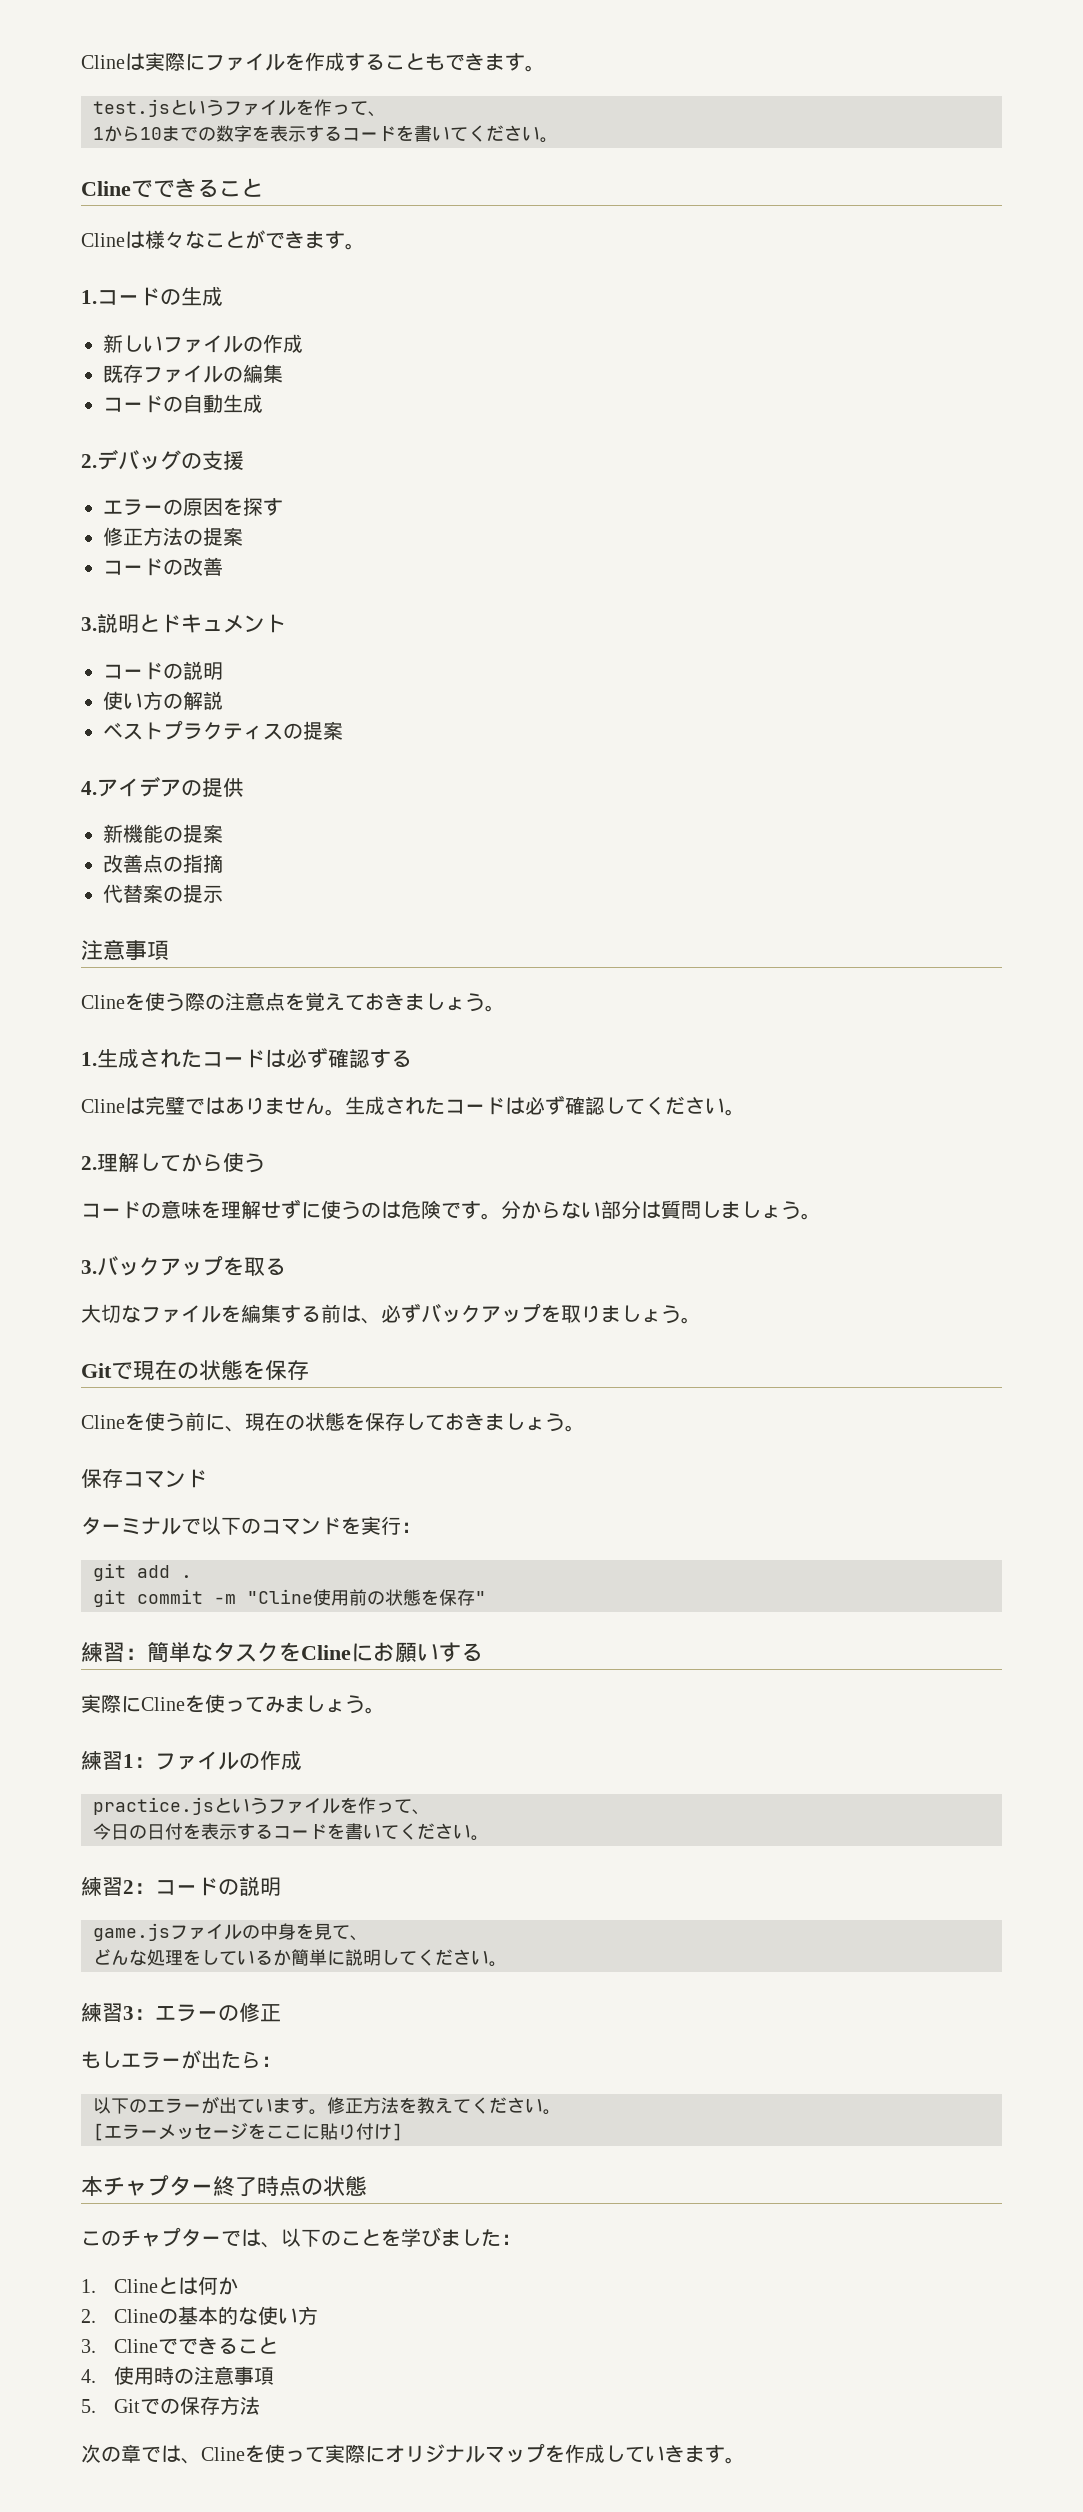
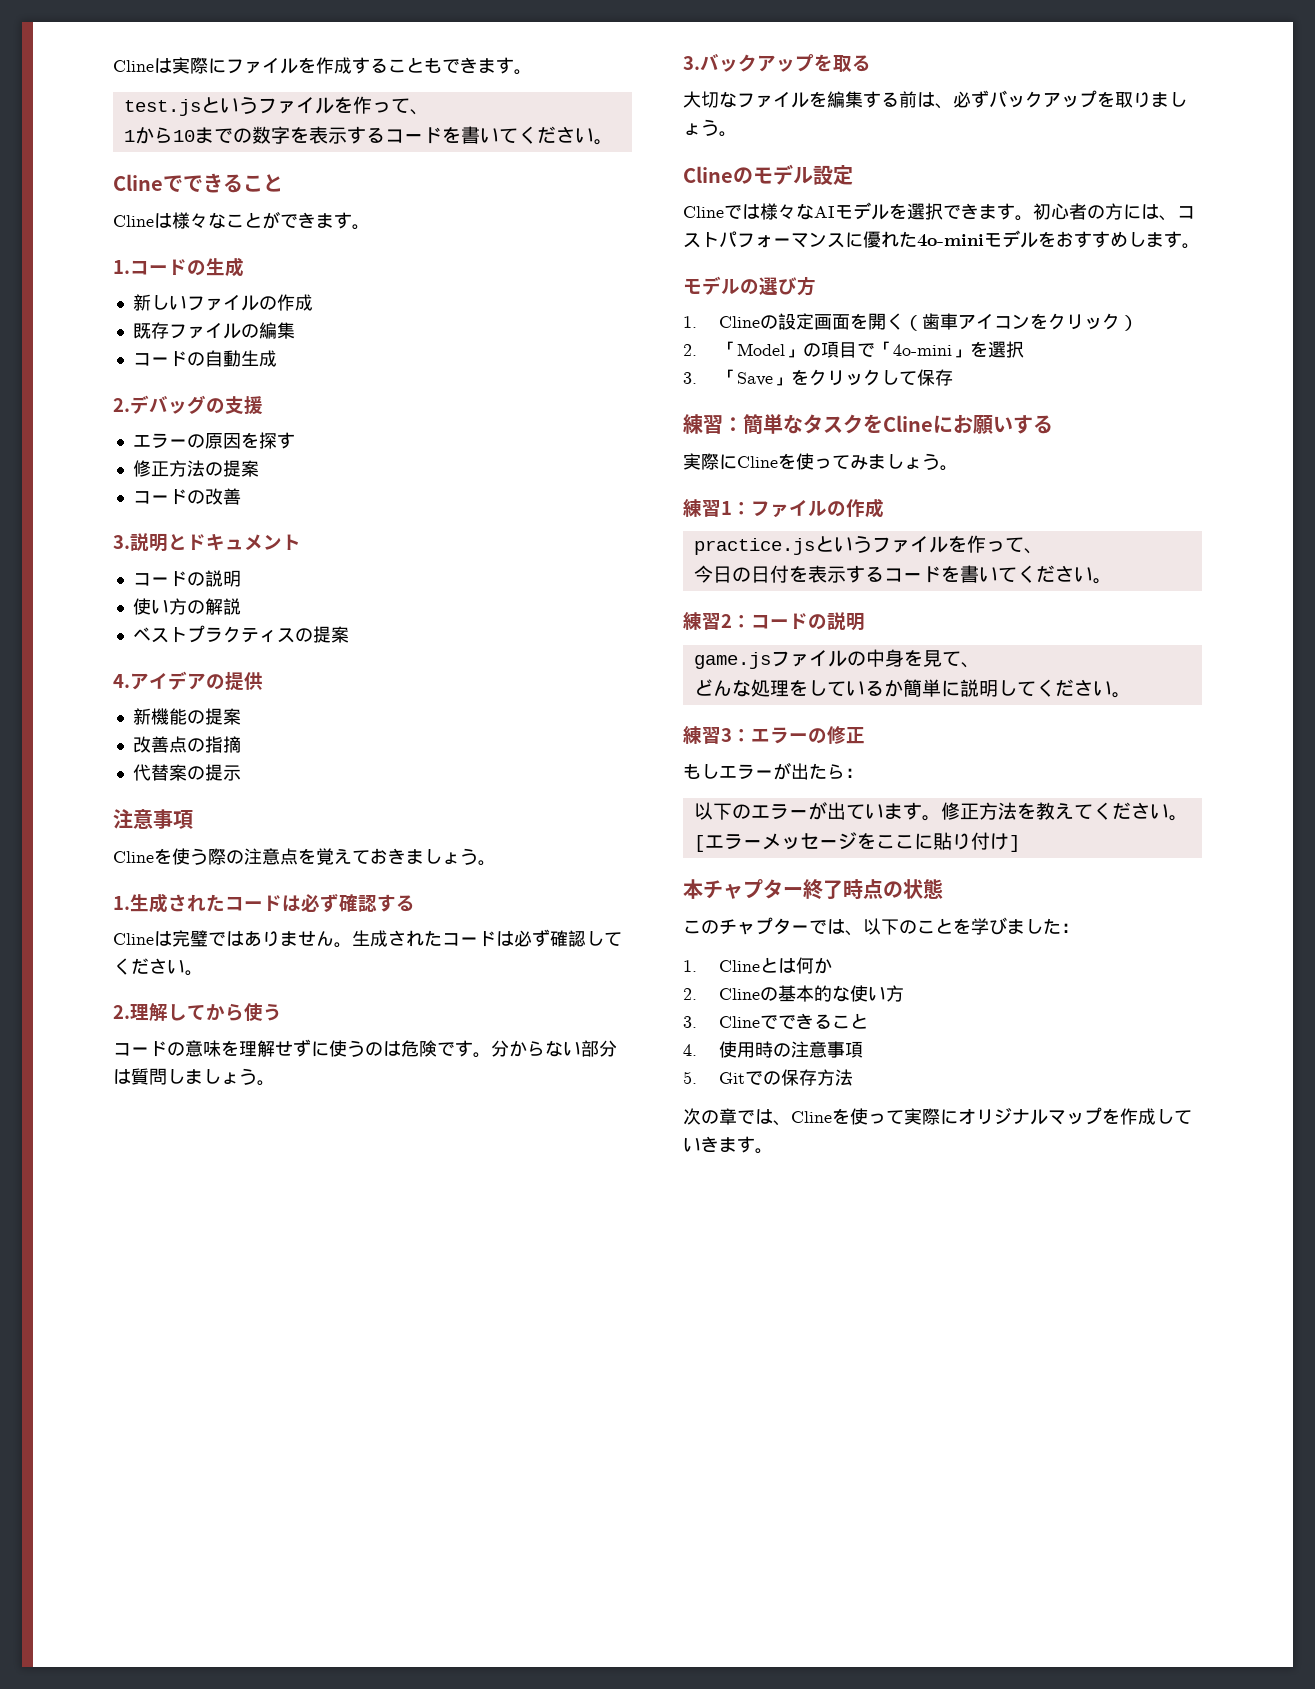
[81,1359,309,1381] [81,1412,585,1432] [81,1468,207,1488] [81,1516,421,1535] [93,1563,192,1581] [93,1589,486,1607] Gitで現在の状態を保存 // Clineを使う前に、現在の状態を保存しておきましょう。 // 保存コマンド // ターミナルで以下のコマンドを実行： // git add . // git commit -m "Cline使用前の状態を保存" -> [683,164,853,185] [683,202,1195,221] [683,230,1200,249] [683,276,816,296] [683,313,1138,331] [683,341,1024,358] [683,369,953,386] Clineのモデル設定 // Clineでは様々なAIモデルを選択できます。初心者の方には、コストパフォーマンスに優れた4o-miniモデルをおすすめします。 // モデルの選び方 // 1. Clineの設定画面を開く（歯車アイコンをクリック） // 2.「Model」の項目で「4o-mini」を選択 // 3.「Save」をクリックして保存

